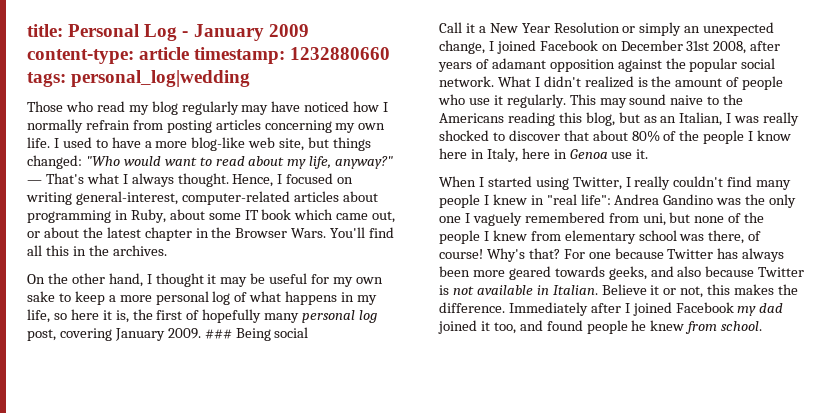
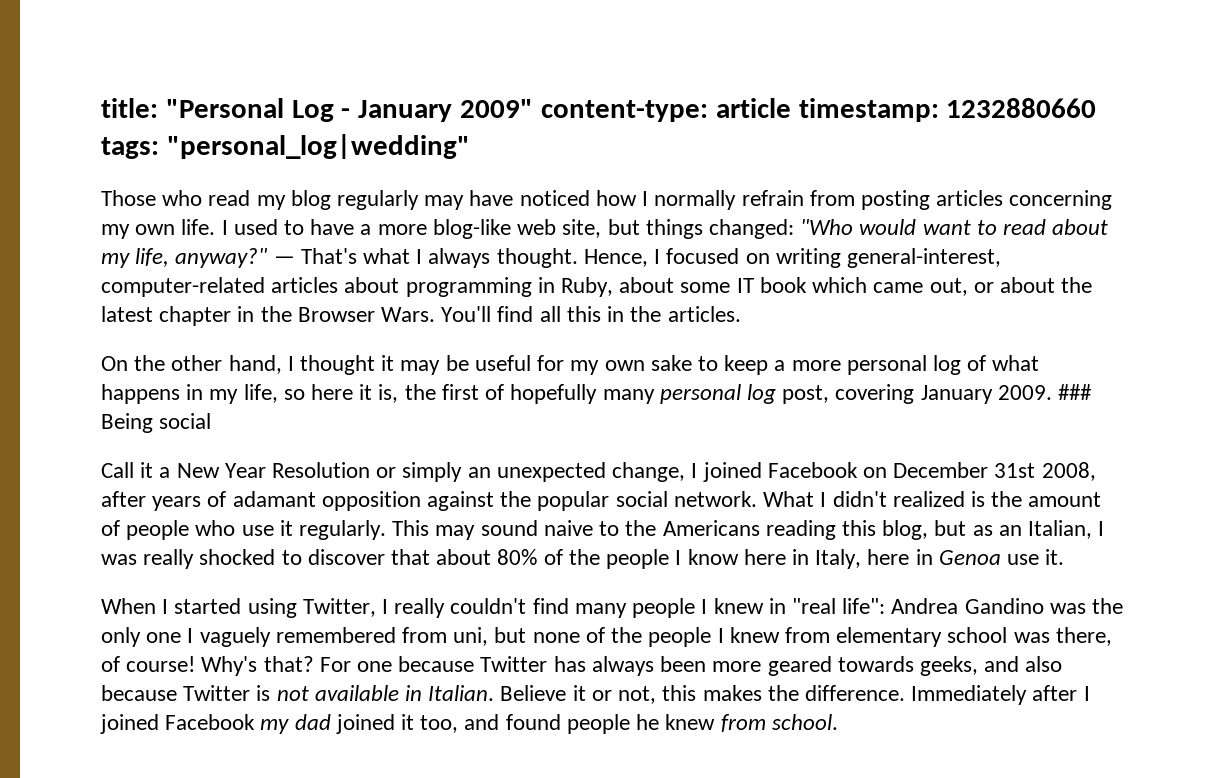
[68,24,140,37] Personal -> [165,98,284,118] "Personal
[268,24,309,37] 2009 -> [460,99,534,118] 2009"
[71,70,251,87] personal_log|wedding -> [166,134,470,159] "personal_log|wedding"
[112,245,167,256] archives. -> [667,306,741,322] articles.

